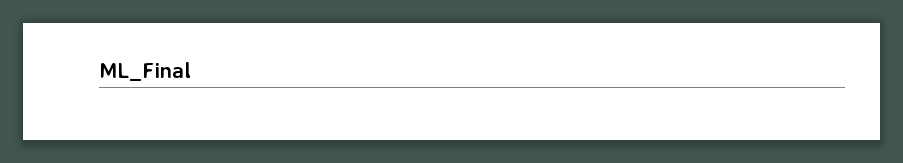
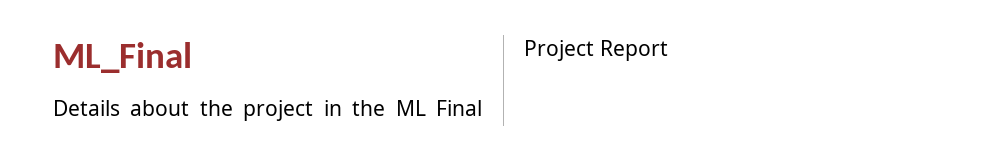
(191, 71) none -> [53,100,483,121] [524,40,668,61] // Details about the project in the ML Final Project Report

